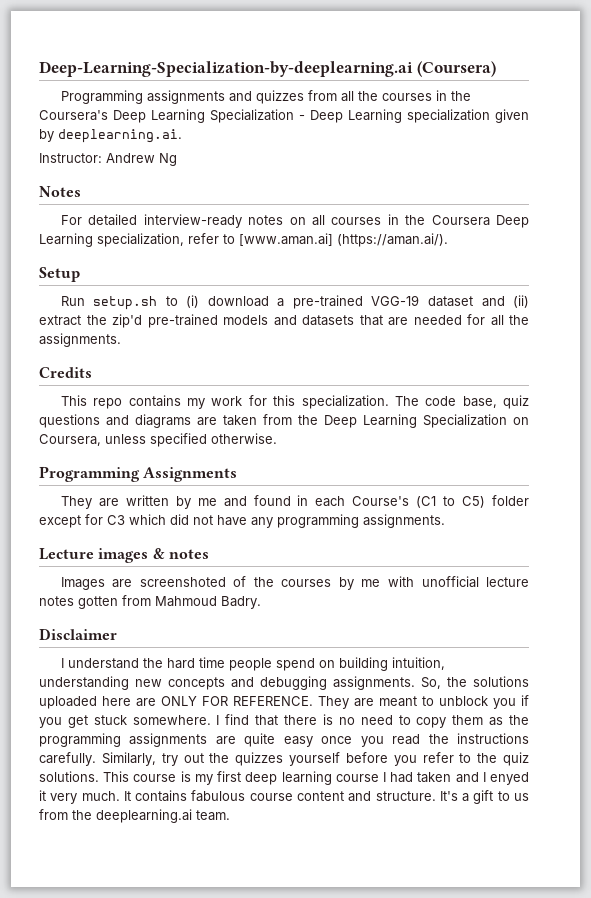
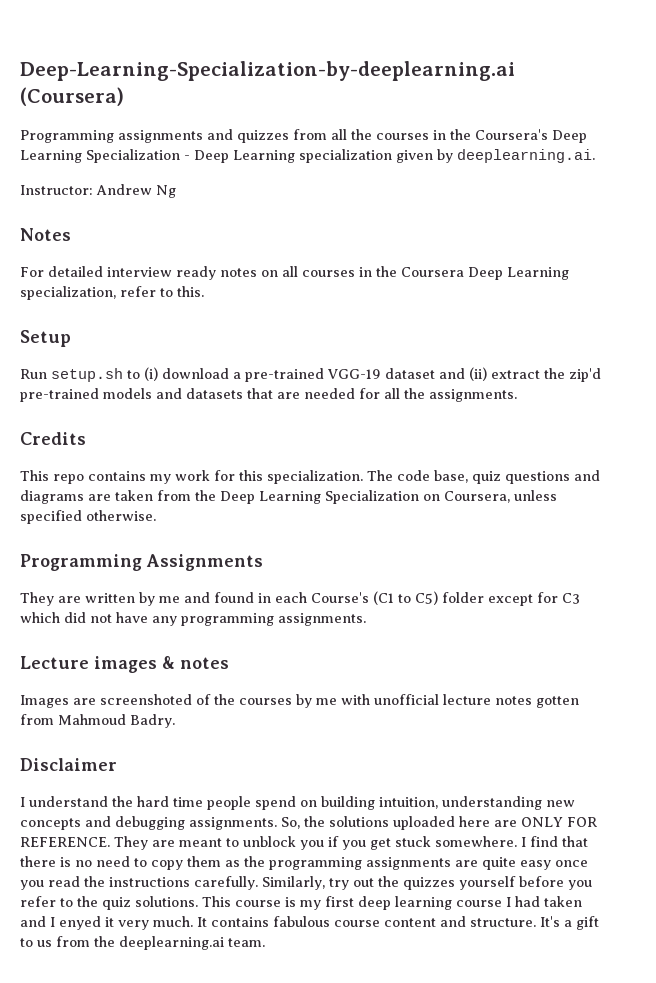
[143,214,242,228] interview-ready -> [107,266,216,280] interview ready
[239,233,448,247] [www.aman.ai] (https://aman.ai/). -> [177,286,204,297] this.

